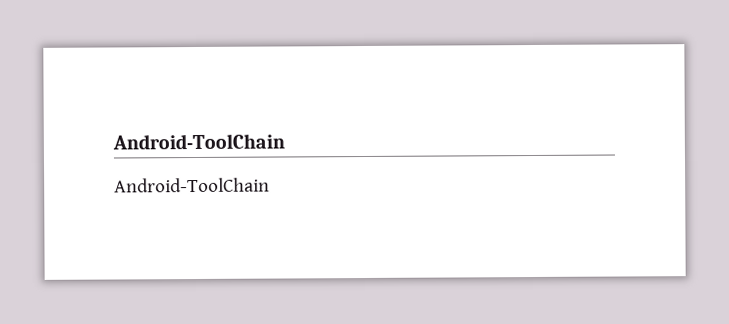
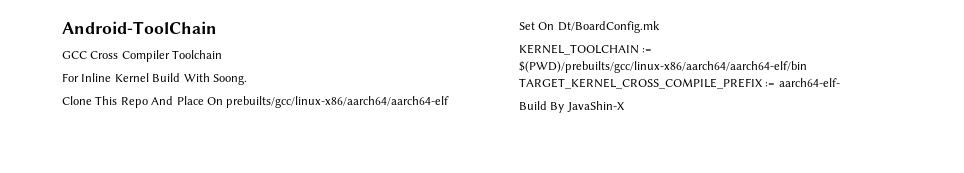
[114,177,270,193] Android-ToolChain -> [62,50,223,62] [62,73,247,85] [62,96,450,108] [519,21,660,33] [519,44,653,55] [519,61,807,73] [519,78,840,89] [519,101,625,113] GCC Cross Compiler Toolchain // For Inline Kernel Build With Soong. // Clone This Repo And Place On prebuilts/gcc/linux-x86/aarch64/aarch64-elf // Set On Dt/BoardConfig.mk // KERNEL_TOOLCHAIN := $(PWD)/prebuilts/gcc/linux-x86/aarch64/aarch64-elf/bin TARGET_KERNEL_CROSS_COMPILE_PREFIX := aarch64-elf- // Build By JavaShin-X

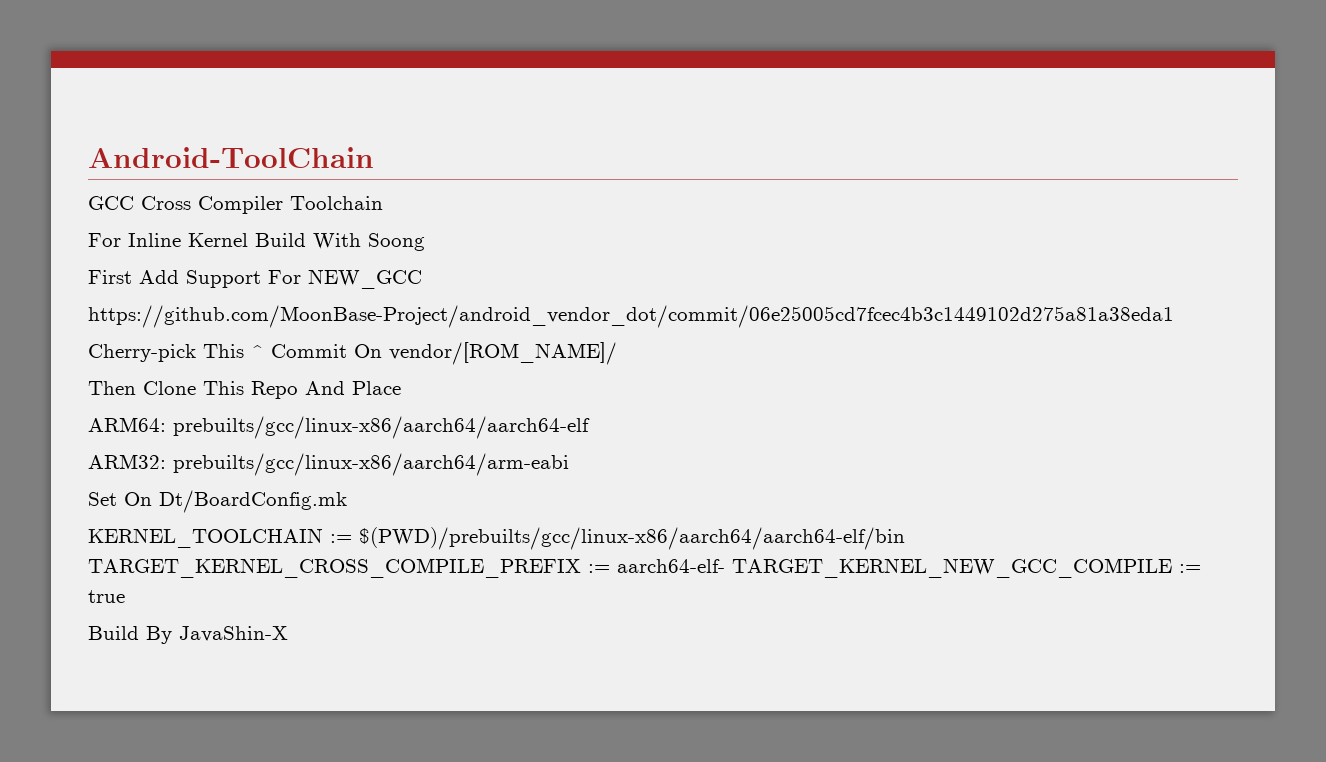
[212,74,247,85] Soong. // -> [368,233,425,251] [88,269,422,289] [88,305,1174,328] [88,342,617,365] [88,381,136,395] Soong // First Add Support For NEW_GCC // https://github.com/MoonBase-Project/android_vendor_dot/commit/06e25005cd7fcec4b3c1449102d275a81a38eda1 // Cherry-pick This ^ Commit On vendor/[ROM_NAME]/ // Then
[206,97,223,105] On -> [88,417,166,432] // ARM64:
(450, 102) none -> [88,453,569,476] // ARM32: prebuilts/gcc/linux-x86/aarch64/arm-eabi
(840, 82) none -> [732,558,1201,578] [88,590,125,603] TARGET_KERNEL_NEW_GCC_COMPILE := true

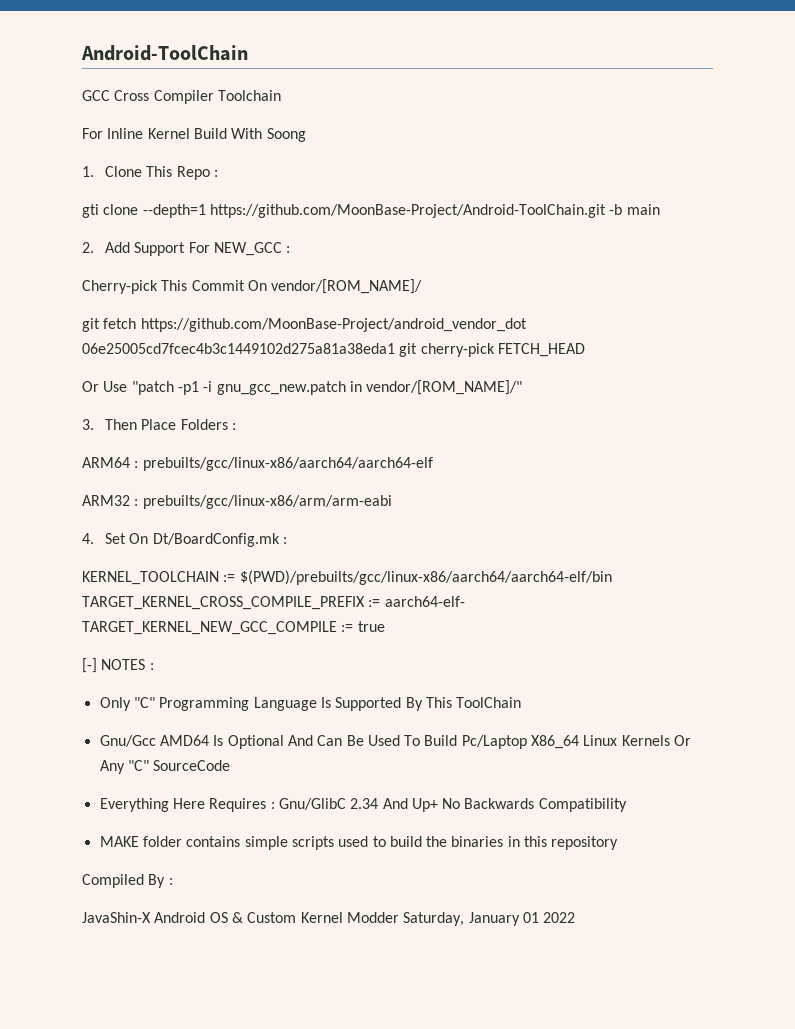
[88,270,132,284] First -> [82,166,218,180] [82,204,660,218] [82,242,94,253] 1. Clone This Repo : // gti clone --depth=1 https://github.com/MoonBase-Project/Android-ToolChain.git -b main // 2.
[88,305,1174,328] // https://github.com/MoonBase-Project/android_vendor_dot/commit/06e25005cd7fcec4b3c1449102d275a81a38eda1 -> [286,246,291,253] :
[251,345,264,358] ^ -> (188, 285) none
[88,381,401,399] [88,416,590,439] [88,453,569,476] Then Clone This Repo And Place // ARM64: prebuilts/gcc/linux-x86/aarch64/aarch64-elf // ARM32: prebuilts/gcc/linux-x86/aarch64/arm-eabi // -> [82,318,527,332] [82,343,585,357] [82,380,523,395] [82,419,236,430] [82,457,433,471] [82,495,392,509] [82,533,94,544] git fetch https://github.com/MoonBase-Project/android_vendor_dot 06e25005cd7fcec4b3c1449102d275a81a38eda1 git cherry-pick FETCH_HEAD // Or Use "patch -p1 -i gnu_gcc_new.patch in vendor/[ROM_NAME]/" // 3. Then Place Folders : // ARM64 : prebuilts/gcc/linux-x86/aarch64/aarch64-elf // ARM32 : prebuilts/gcc/linux-x86/arm/arm-eabi // 4.
(347, 501) none -> [282,537,287,544] :
[88,626,288,644] Build By JavaShin-X -> [82,658,154,673] [99,697,522,711] [99,735,692,749] [99,760,231,774] [99,798,627,812] [99,836,619,850] [82,874,173,888] [82,912,576,926] [-] NOTES : // Only "C" Programming Language Is Supported By This ToolChain // Gnu/Gcc AMD64 Is Optional And Can Be Used To Build Pc/Laptop X86_64 Linux Kernels Or Any "C" SourceCode // Everything Here Requires : Gnu/GlibC 2.34 And Up+ No Backwards Compatibility // MAKE folder contains simple scripts used to build the binaries in this repository // Compiled By : // JavaShin-X Android OS & Custom Kernel Modder Saturday, January 01 2022

